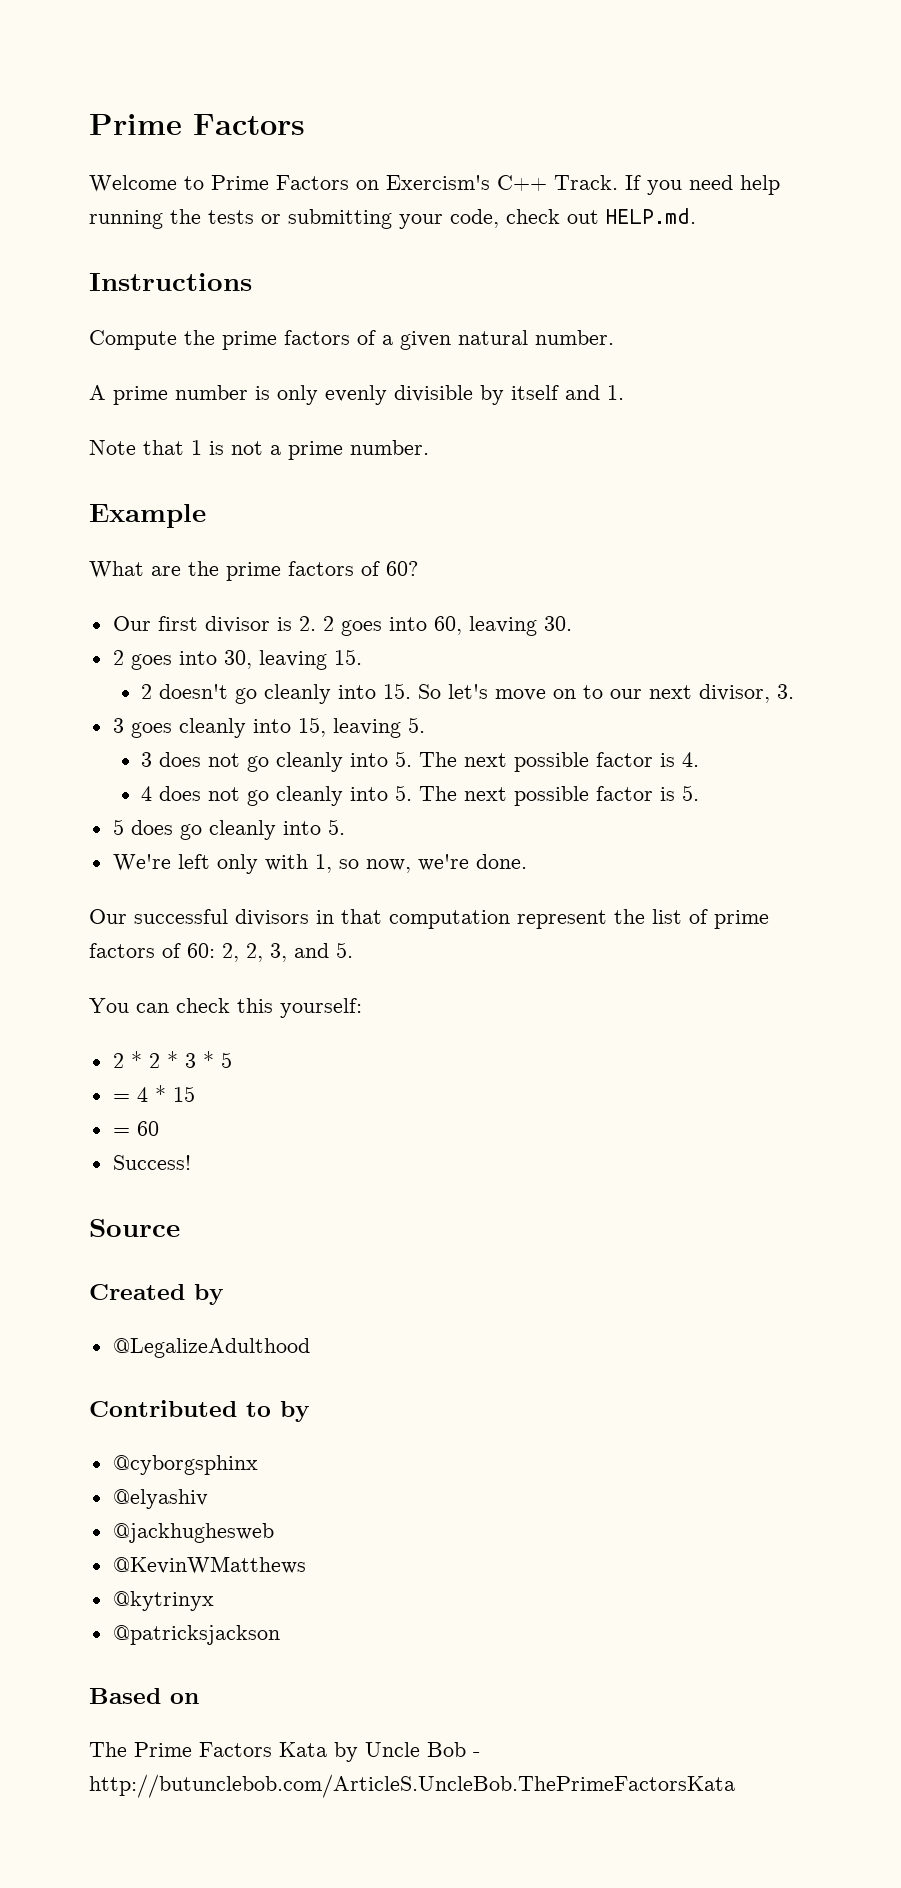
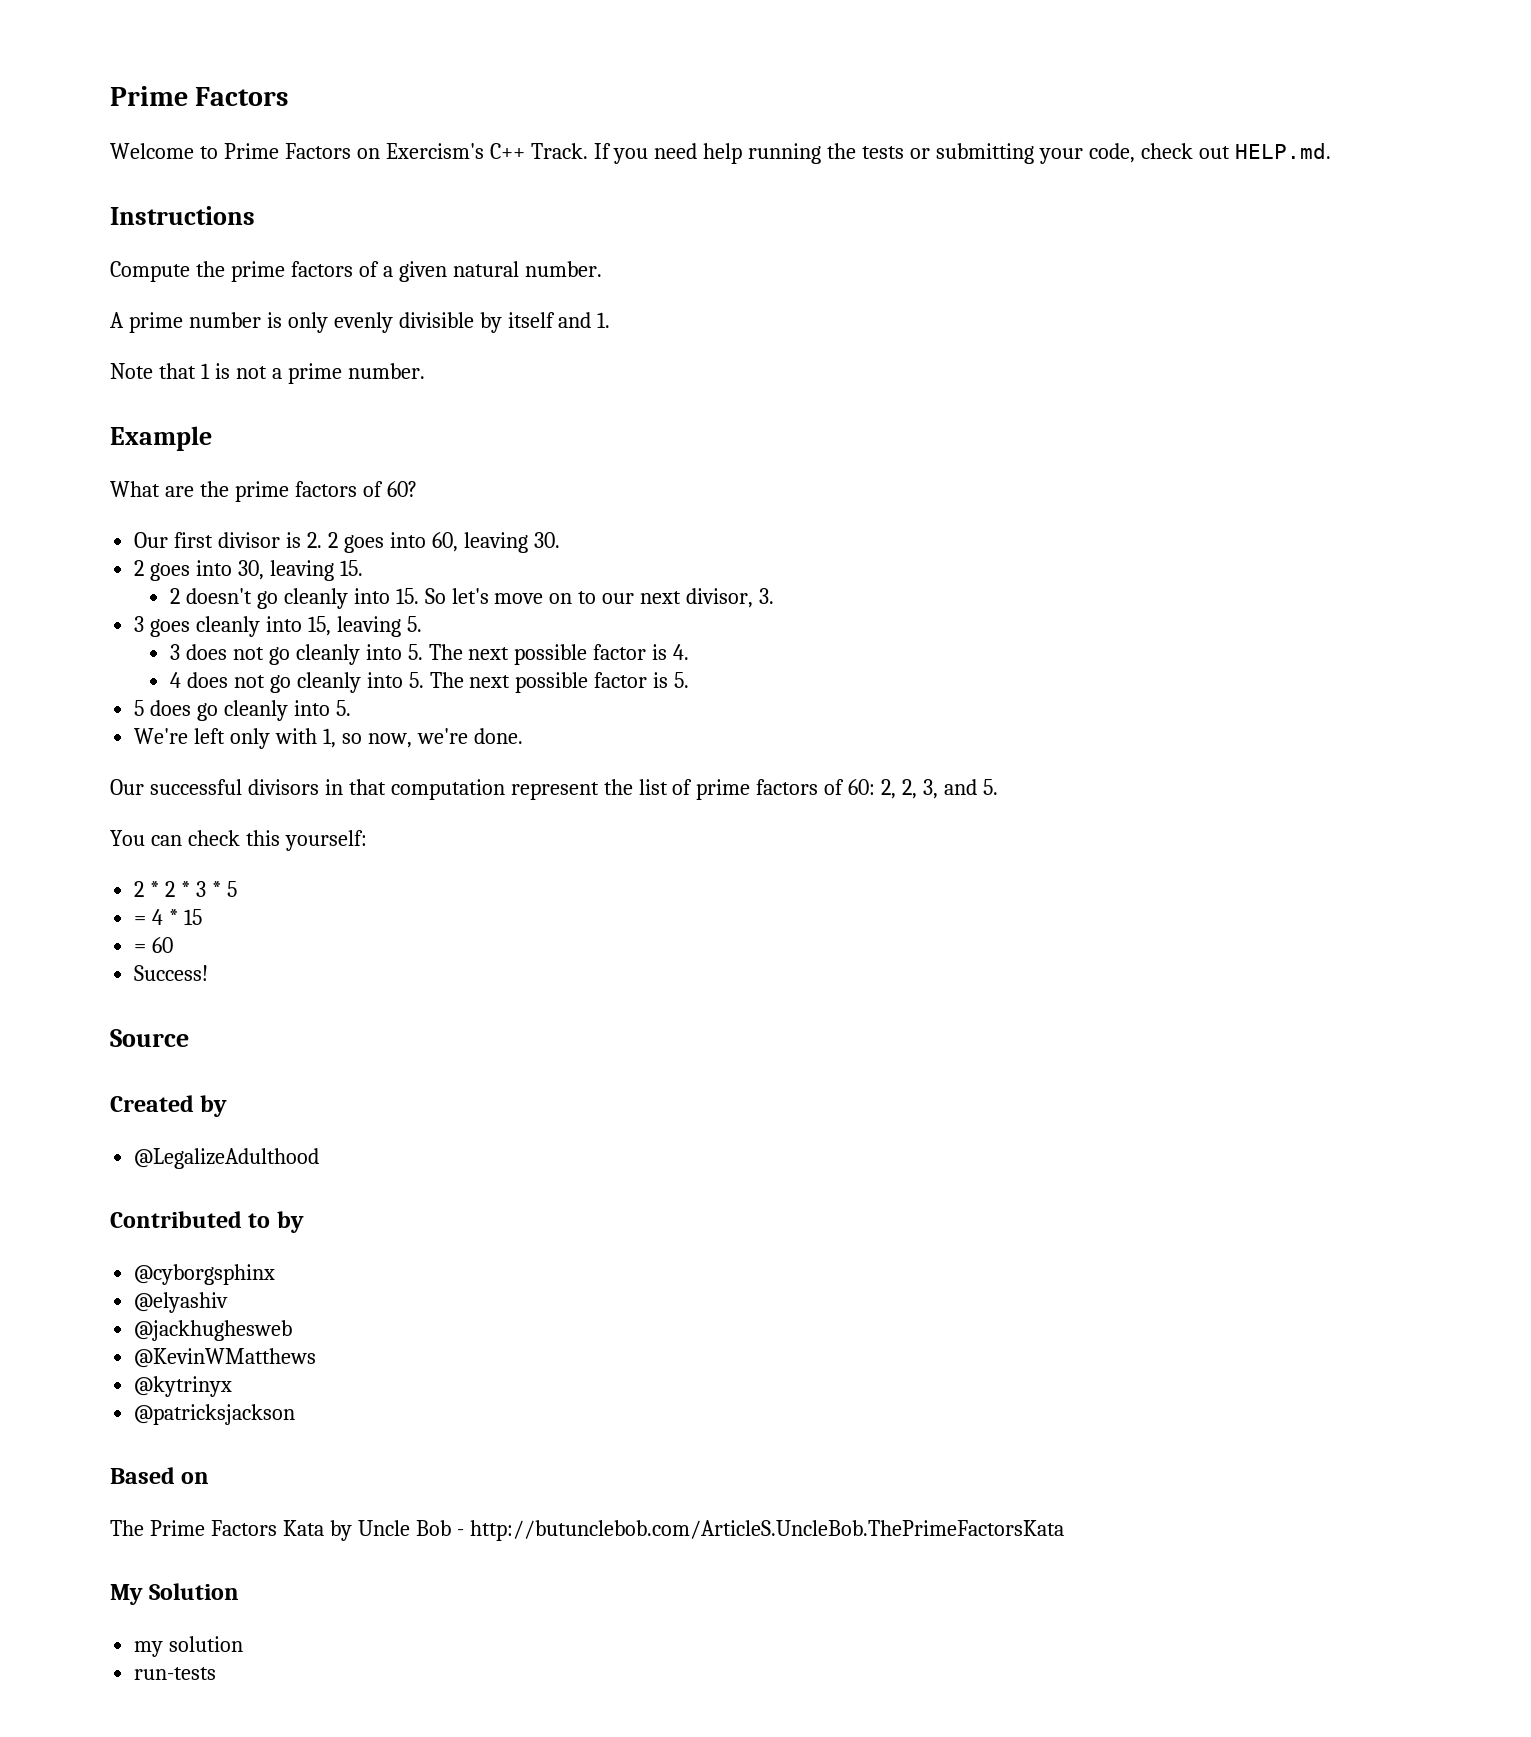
(735, 1786) none -> [110,1583,240,1605] [134,1636,244,1657] [134,1667,217,1680] // My Solution // my solution // run-tests

